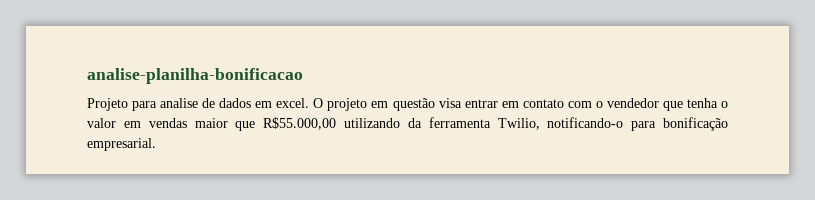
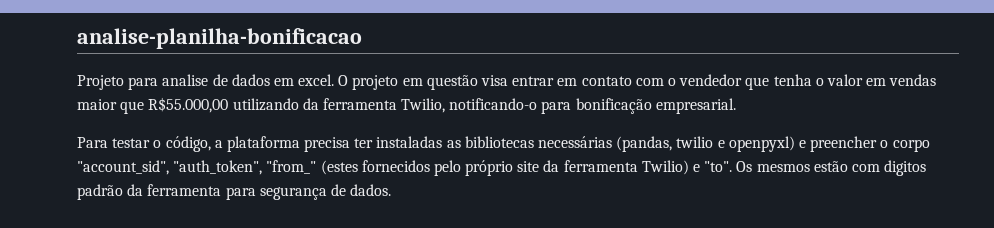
(156, 144) none -> [77,136,930,152] [77,160,927,176] [77,184,392,200] // Para testar o código, a plataforma precisa ter instaladas as bibliotecas necessárias (pandas, twilio e openpyxl) e preencher o corpo "account_sid", "auth_token", "from_" (estes fornecidos pelo próprio site da ferramenta Twilio) e "to". Os mesmos estão com digitos padrão da ferramenta para segurança de dados.

